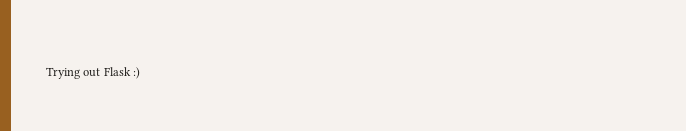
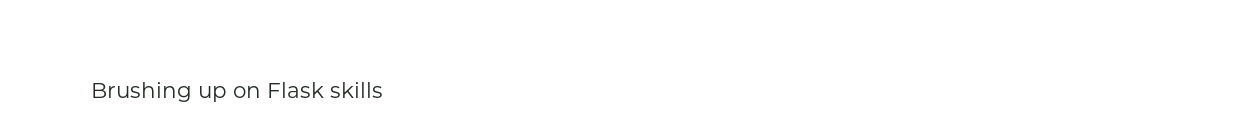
[46,67,141,79] Trying out Flask :) -> [91,82,383,102] Brushing up on Flask skills

